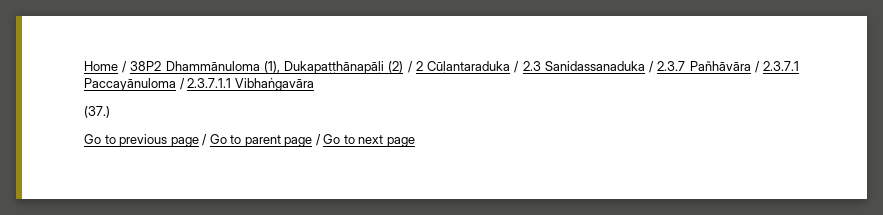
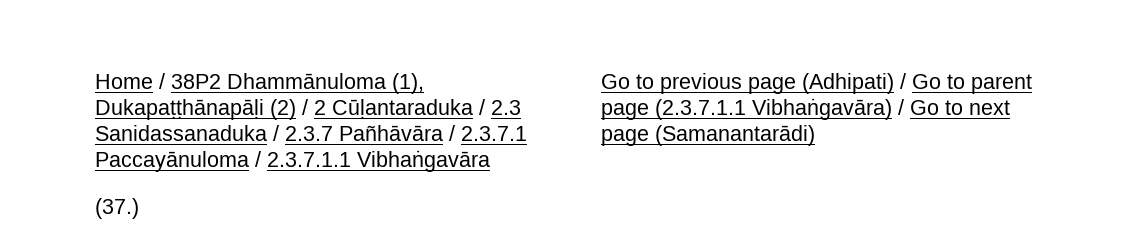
(199, 142) none -> [802,73,894,94] (Adhipati)
(313, 142) none -> [655,98,892,120] (2.3.7.1.1 Vibhaṅgavāra)
(415, 142) none -> [655,125,815,146] (Samanantarādi)

